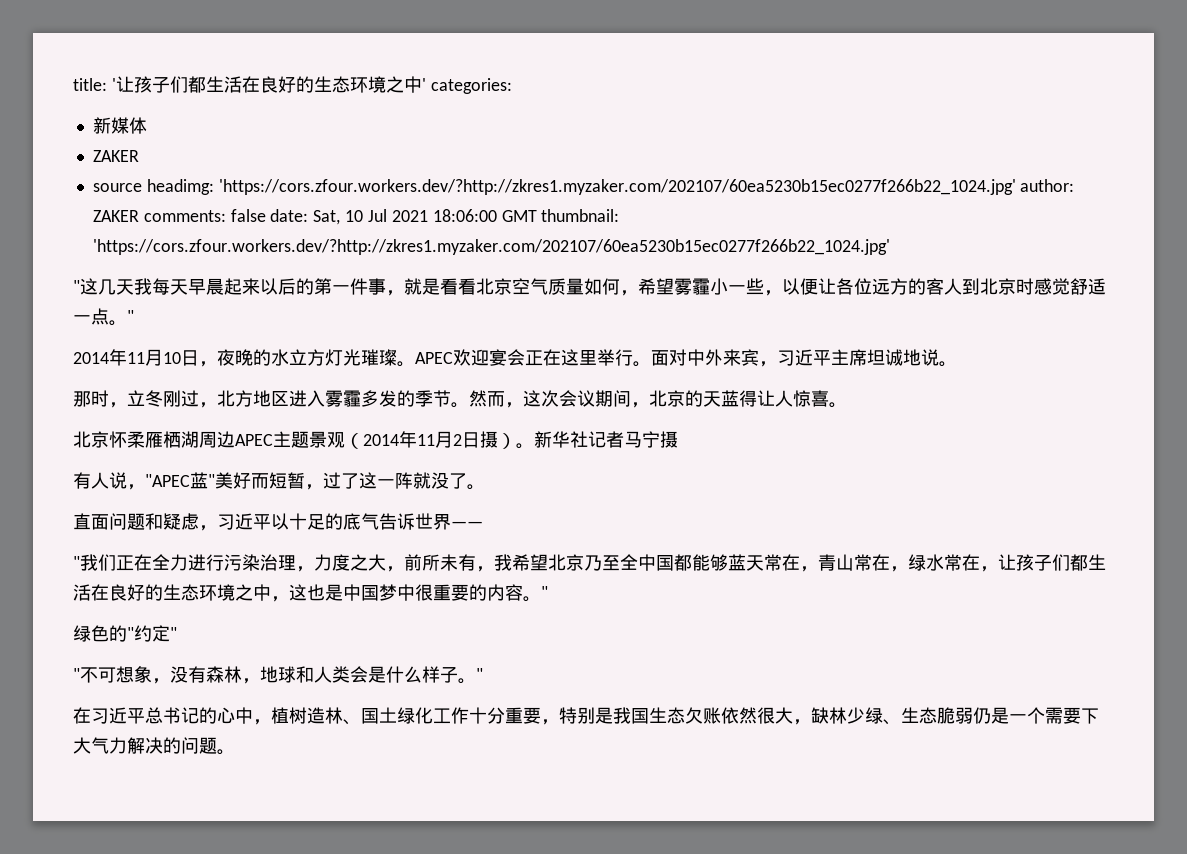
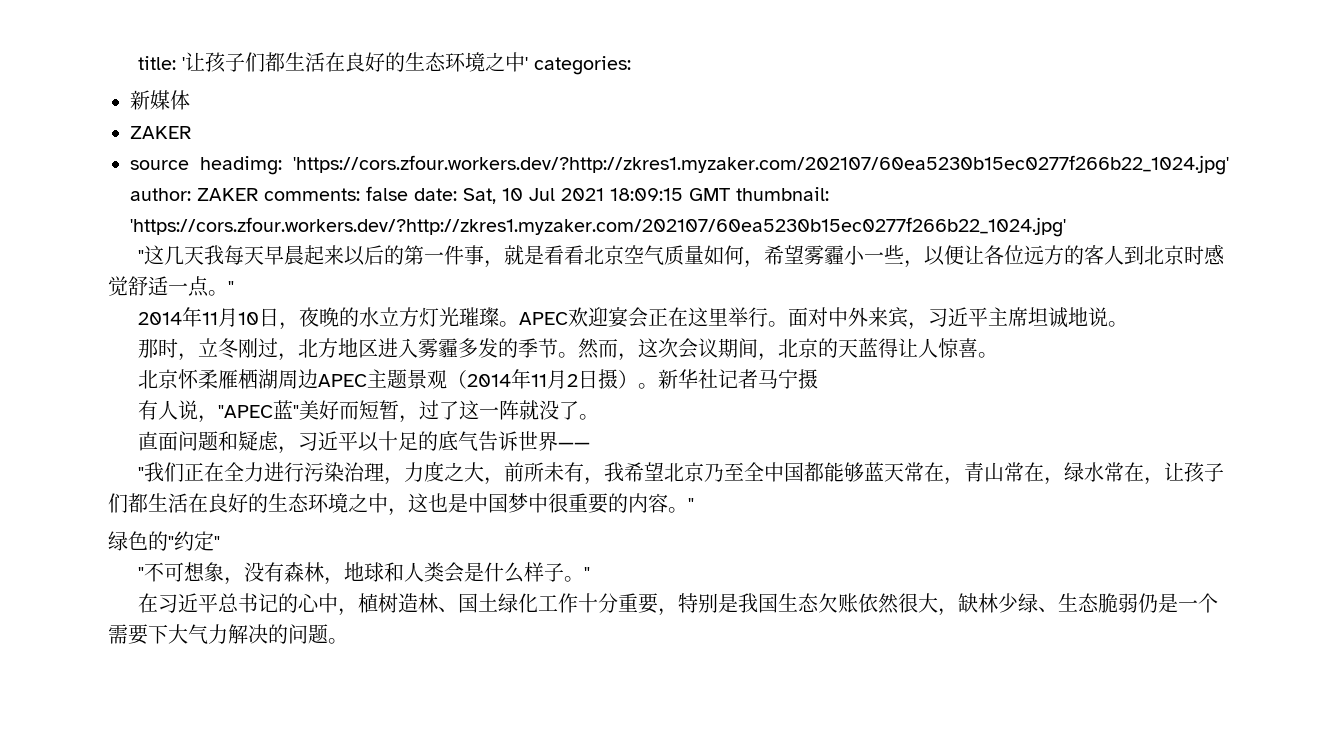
[432,209,497,222] 18:06:00 -> [610,188,683,201] 18:09:15

